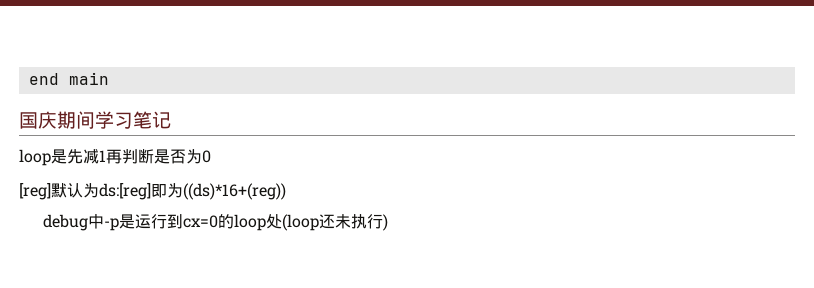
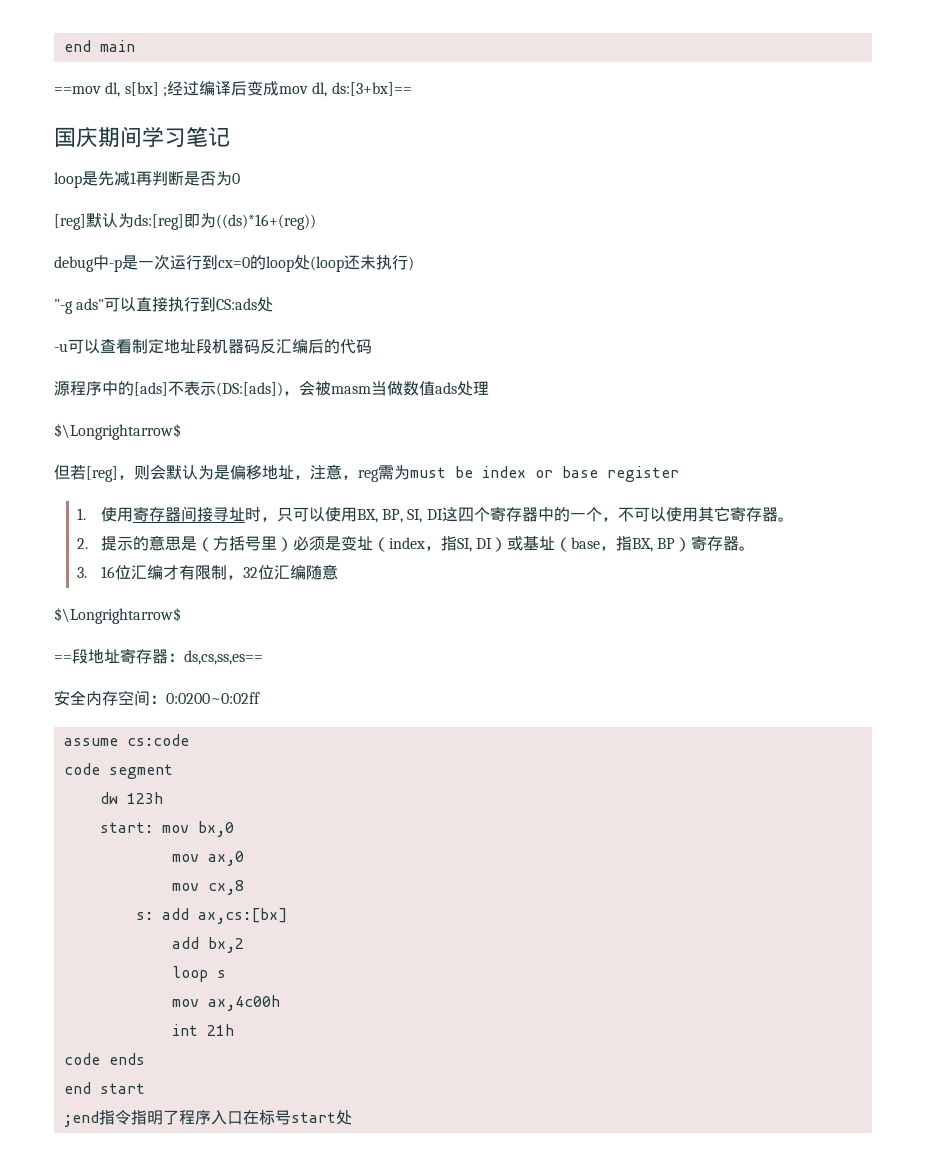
(109, 78) none -> [54,81,412,97] // ==mov dl, s[bx] ;经过编译后变成mov dl, ds:[3+bx]==
(135, 221) none -> [138,254,170,270] 一次
(388, 222) none -> [54,297,274,314] [54,338,372,354] [54,380,489,397] [54,423,181,440] [54,464,679,482] [77,506,794,523] [77,535,756,552] [77,564,338,580] [54,607,181,624] [54,648,263,665] [54,690,260,706] [63,734,189,746] [63,763,173,779] [99,792,163,804] [99,821,234,837] [171,851,244,866] [171,880,244,895] [135,908,287,924] [171,937,244,953] [171,966,226,982] [171,995,280,1011] [171,1024,234,1036] [63,1053,145,1065] [63,1082,145,1094] [63,1110,352,1127] // "-g ads"可以直接执行到CS:ads处 // -u可以查看制定地址段机器码反汇编后的代码 // 源程序中的[ads]不表示(DS:[ads])，会被masm当做数值ads处理 // $\Longrightarrow$ // 但若[reg]，则会默认为是偏移地址，注意，reg需为must be index or base register // 1.使用寄存器间接寻址时，只可以使用BX, BP, SI, DI这四个寄存器中的一个，不可以使用其它寄存器。 // 2.提示的意思是（方括号里）必须是变址（index，指SI, DI）或基址（base，指BX, BP）寄存器。 // 3. 16位汇编才有限制，32位汇编随意 // $\Longrightarrow$ // ==段地址寄存器：ds,cs,ss,es== // 安全内存空间：0:0200~0:02ff // assume cs:code // code segment // dw 123h // start: mov bx,0 // mov ax,0 // mov cx,8 // s: add ax,cs:[bx] // add bx,2 // loop s // mov ax,4c00h // int 21h // code ends // end start // ;end指令指明了程序入口在标号start处

